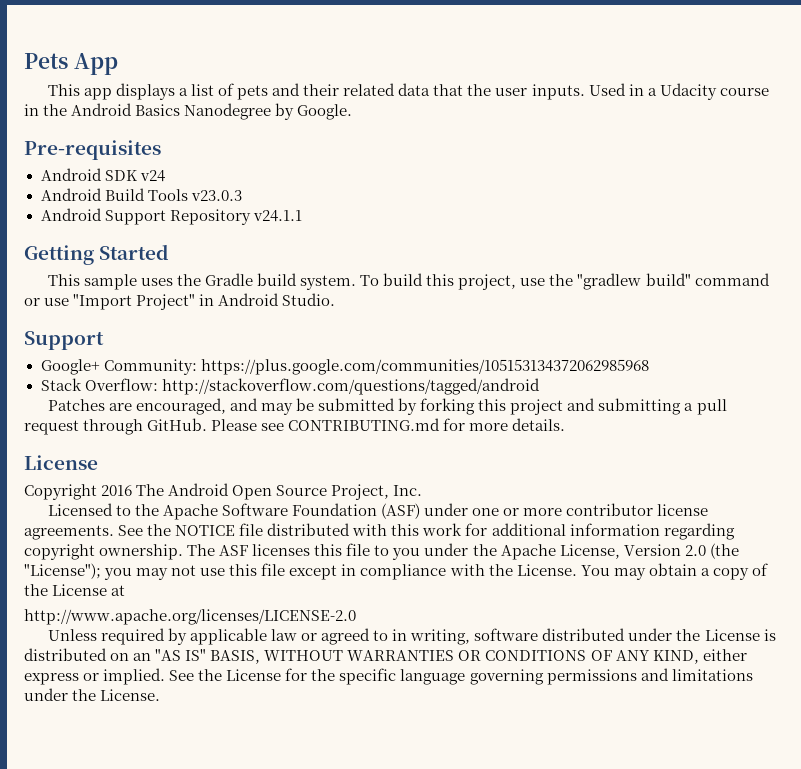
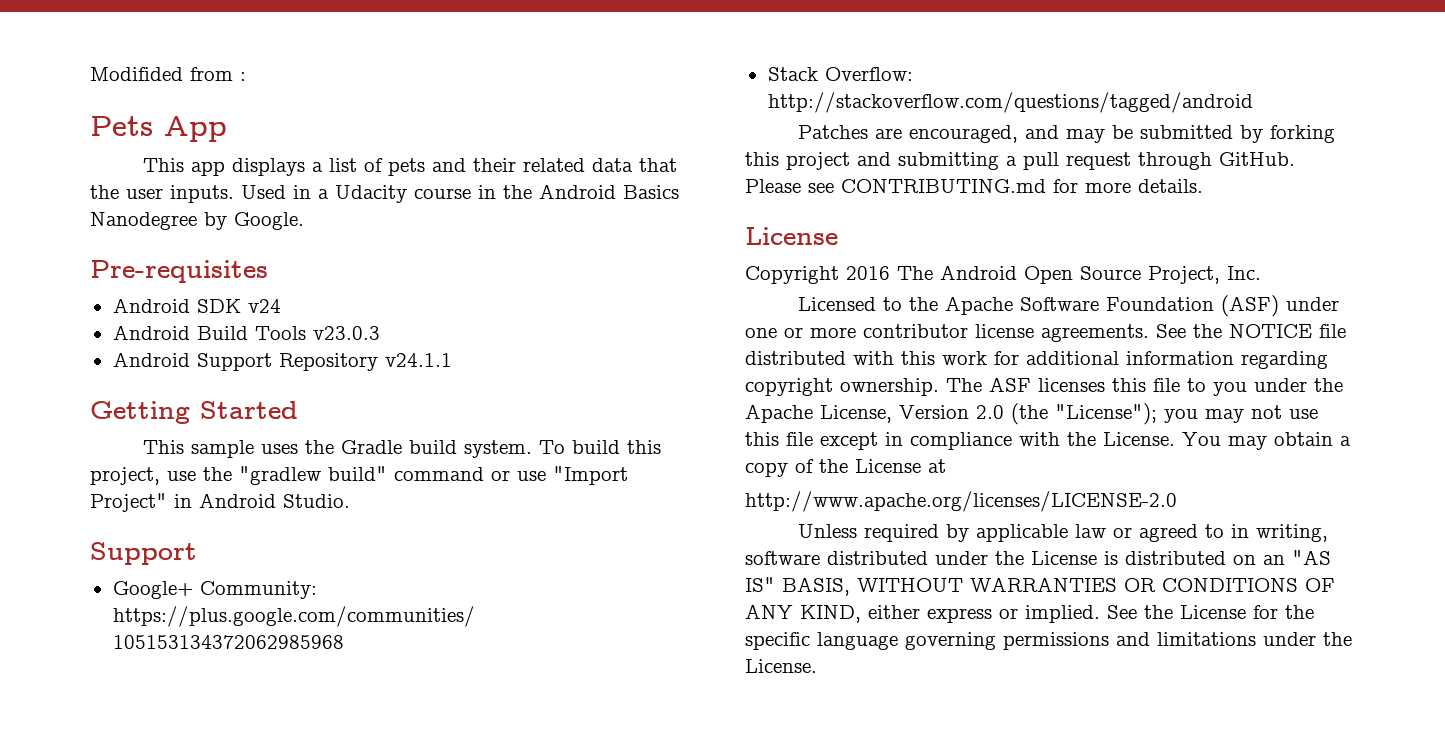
(24, 61) none -> [90,67,246,81] Modifided from : //

